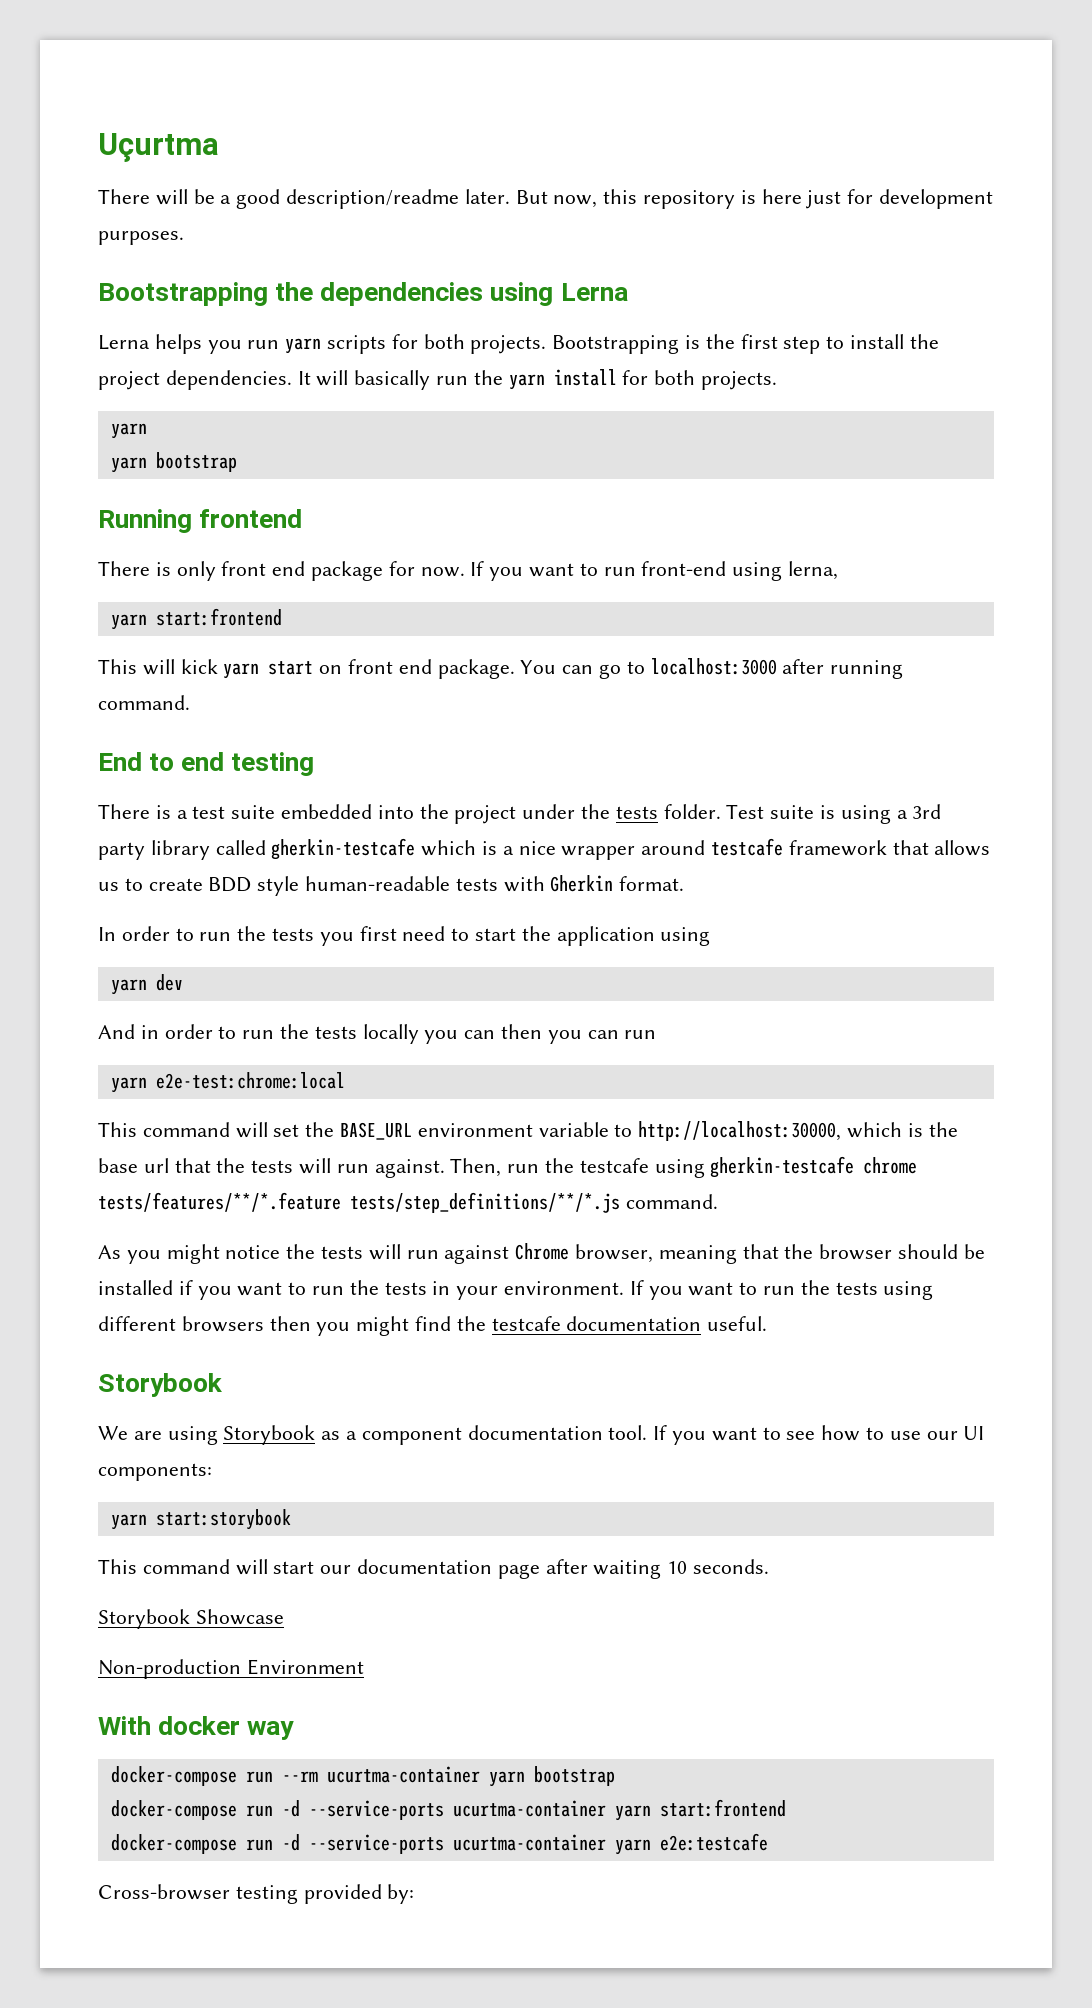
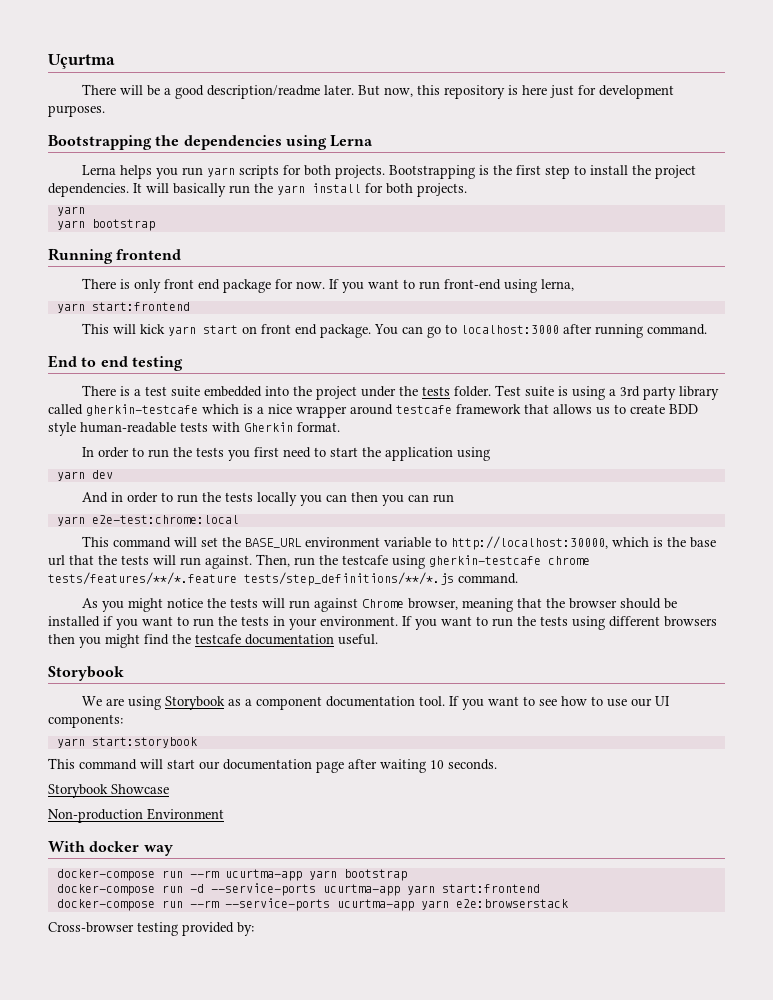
[326,1766,480,1783] ucurtma-container -> [224,869,302,881] ucurtma-app
[452,1800,606,1817] ucurtma-container -> [322,884,400,896] ucurtma-app
[281,1833,768,1855] -d --service-ports ucurtma-container yarn e2e:testcafe -> [189,898,568,911] --rm --service-ports ucurtma-app yarn e2e:browserstack

